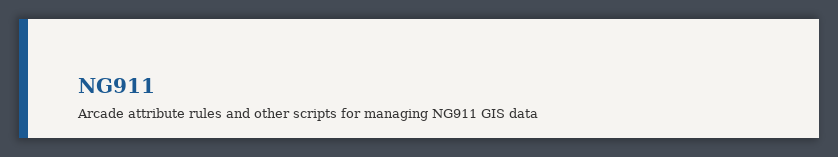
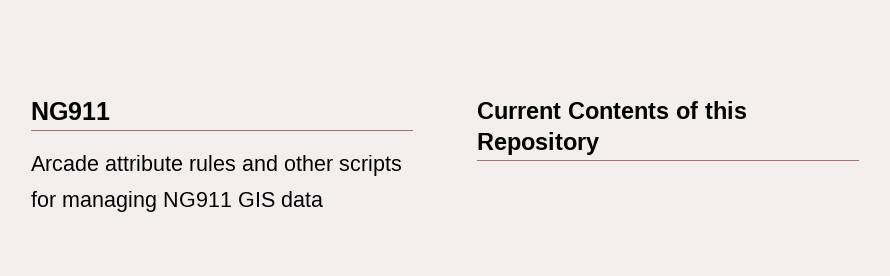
(538, 113) none -> [477,101,747,119] [477,132,599,155] // Current Contents of this Repository

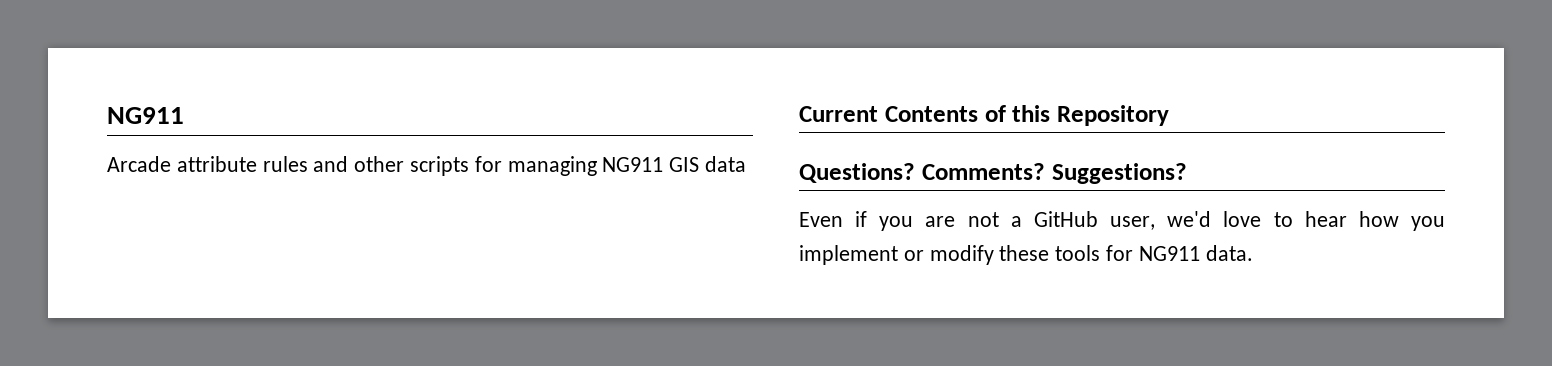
(599, 143) none -> [799,163,1187,184] [799,211,1445,231] [799,245,1253,265] // Questions? Comments? Suggestions? // Even if you are not a GitHub user, we'd love to hear how you implement or modify these tools for NG911 data.

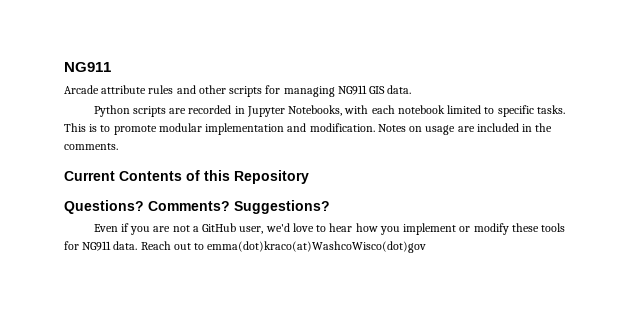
[705,156,747,172] data -> [387,85,412,94] [93,105,565,117] [64,123,553,135] [64,143,118,150] data. // Python scripts are recorded in Jupyter Notebooks, with each notebook limited to specific tasks. This is to promote modular implementation and modification. Notes on usage are included in the comments.
(1253, 253) none -> [140,241,427,253] Reach out to emma(dot)kraco(at)WashcoWisco(dot)gov

